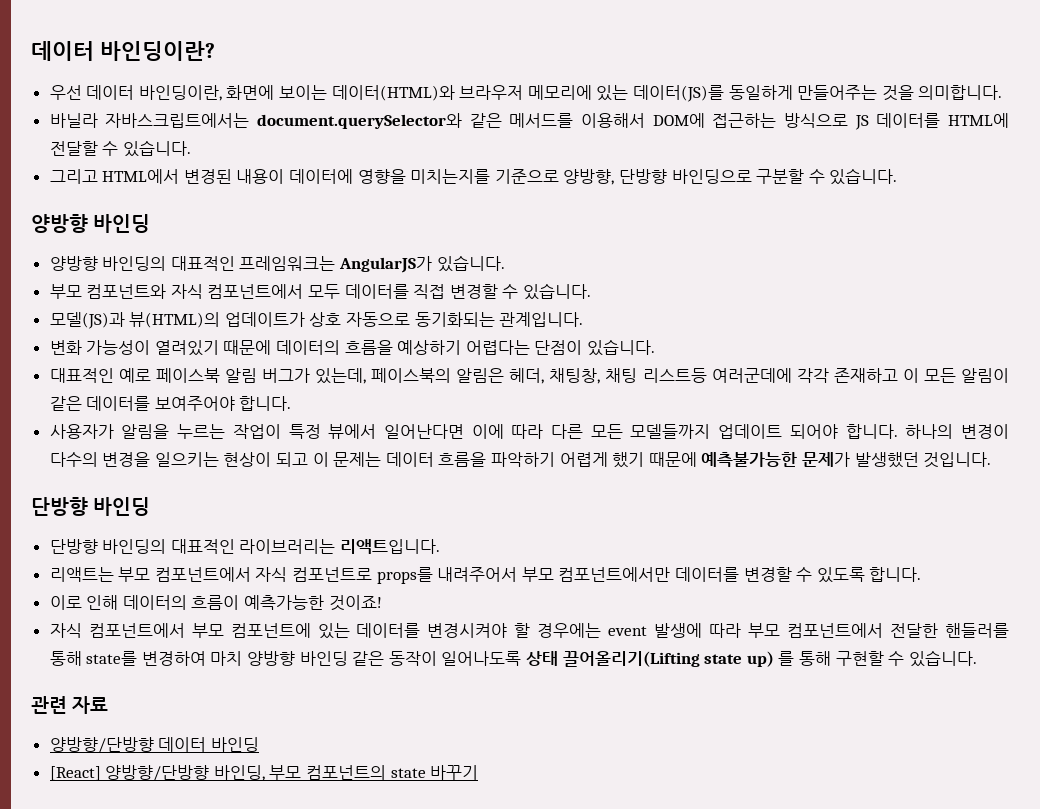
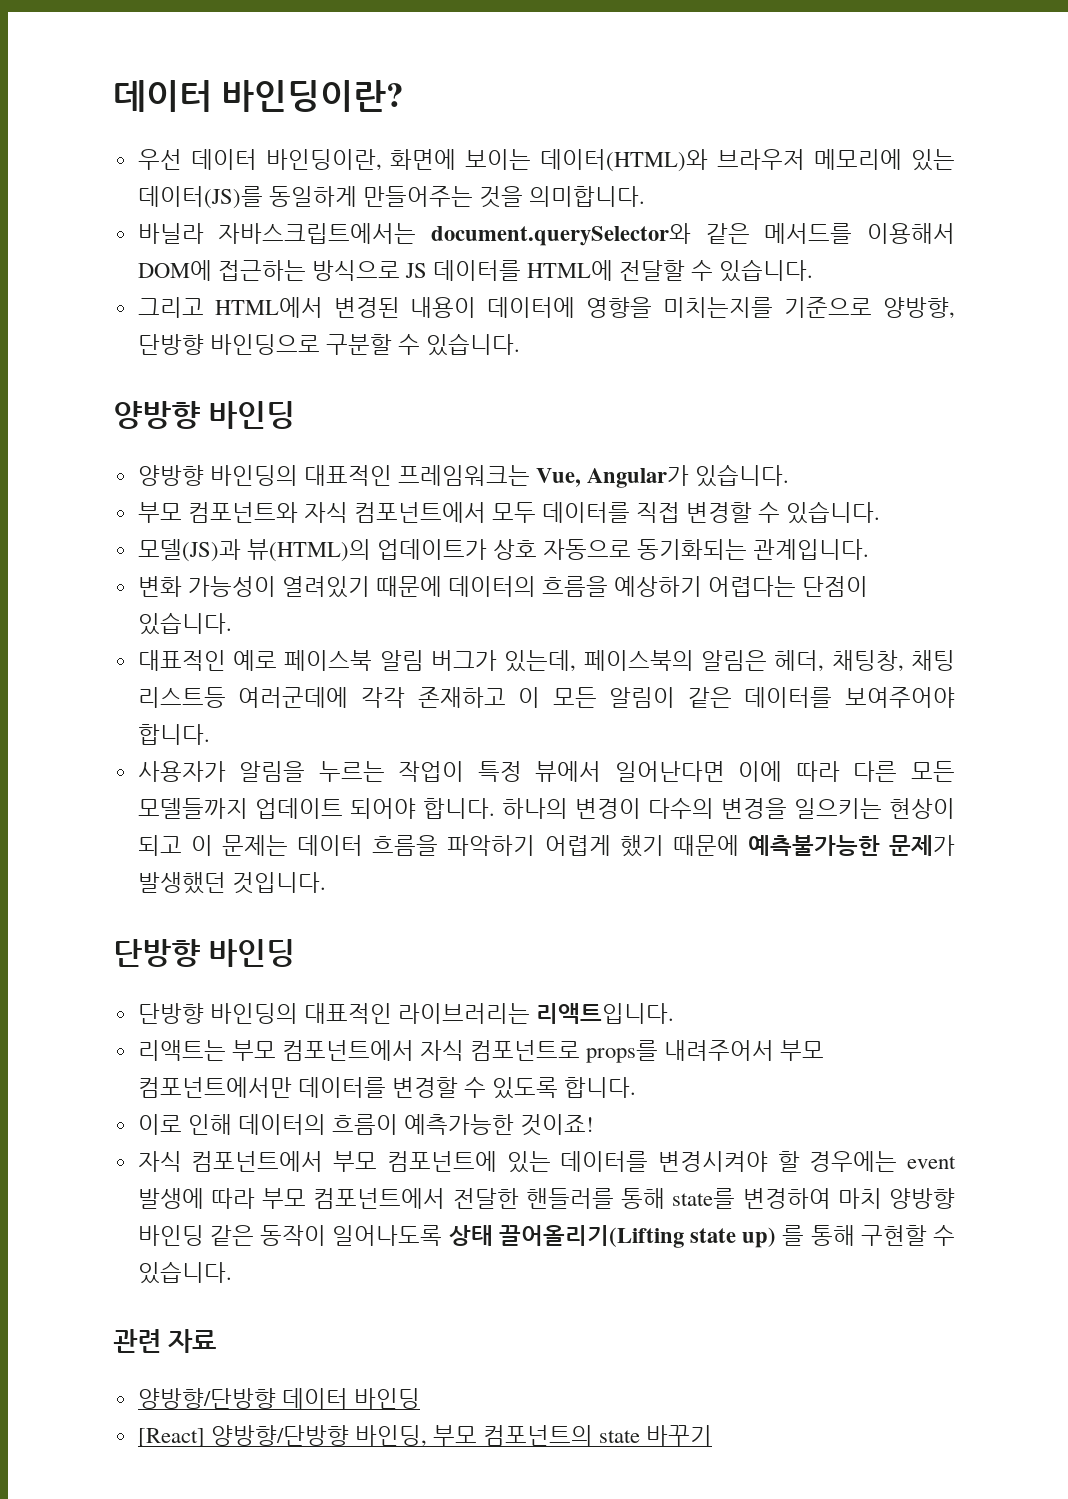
[339,256,433,273] AngularJS가 -> [536,465,690,488] Vue, Angular가

